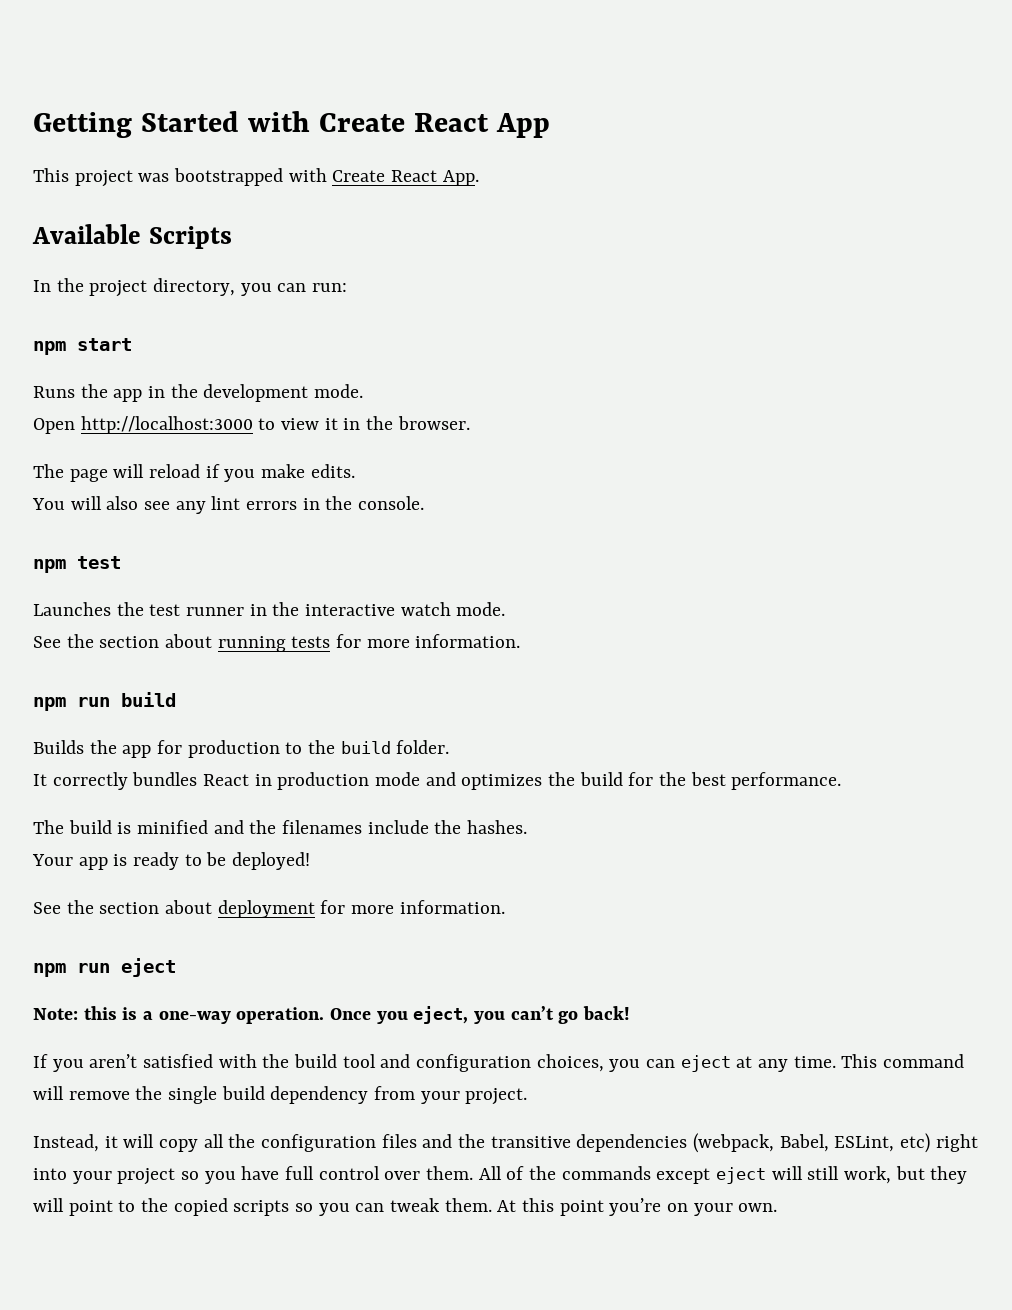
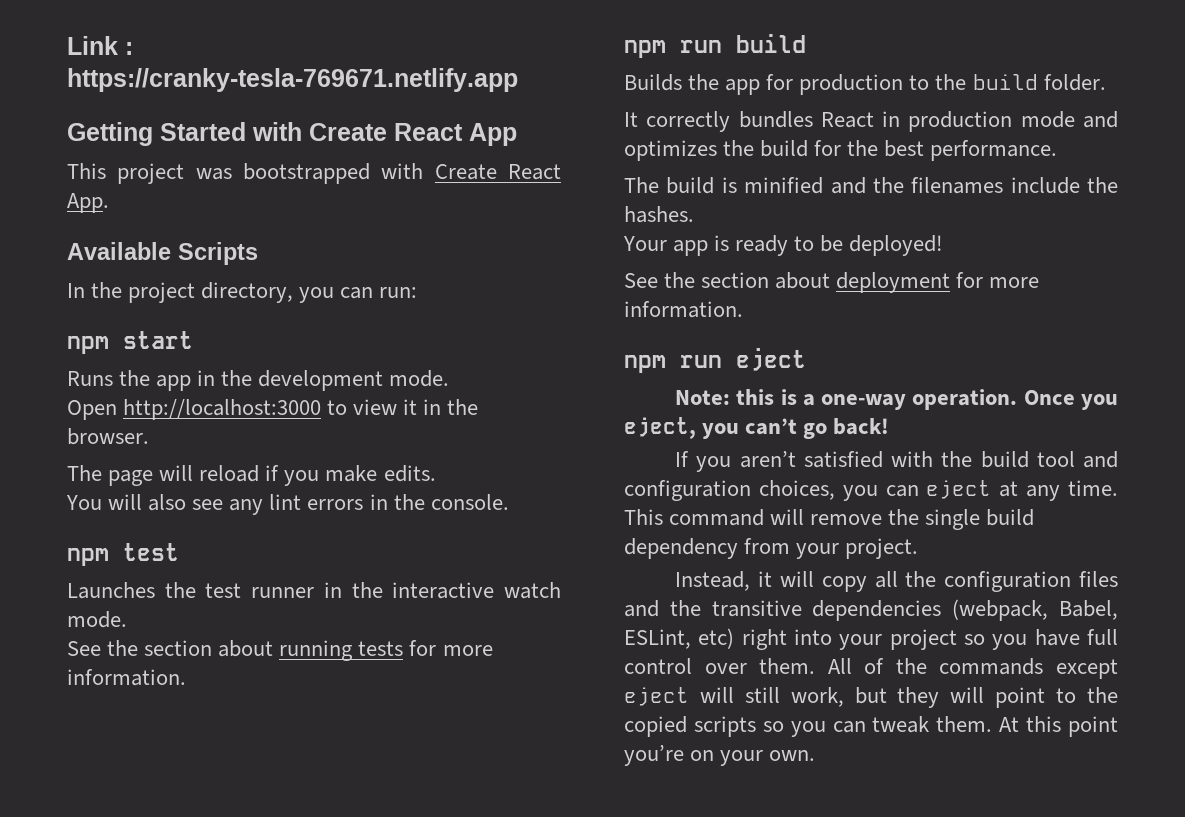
(33, 125) none -> [67,36,133,55] [67,68,518,92] Link : https://cranky-tesla-769671.netlify.app //

